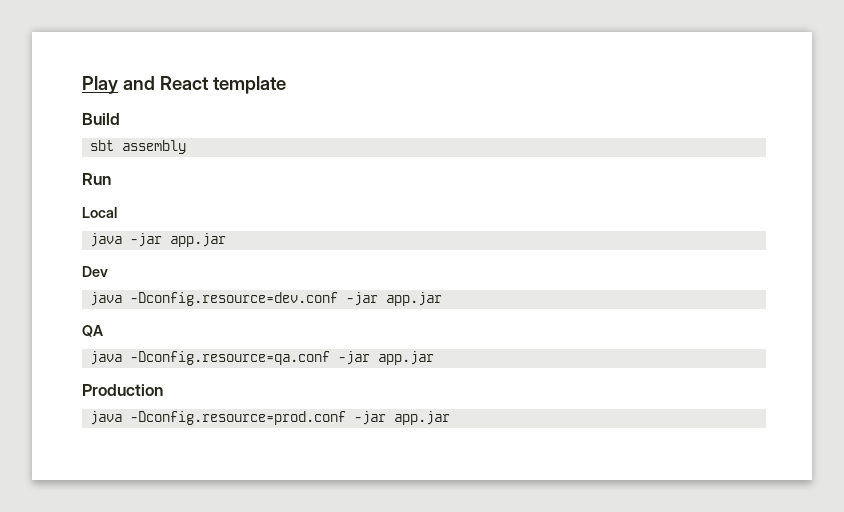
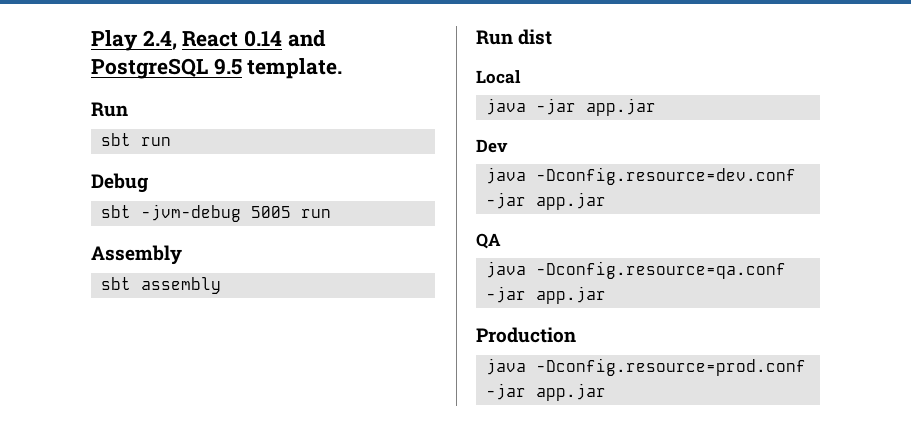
[122,76,286,94] [82,113,120,125] and React template // Build -> [142,30,326,50] [91,58,343,79] [91,102,128,117] [100,133,171,146] [91,173,148,193] [100,204,331,222] [91,245,182,265] 2.4, React 0.14 and PostgreSQL 9.5 template. // Run // sbt run // Debug // sbt -jvm-debug 5005 run // Assembly
(111, 179) none -> [518,29,553,45] dist

